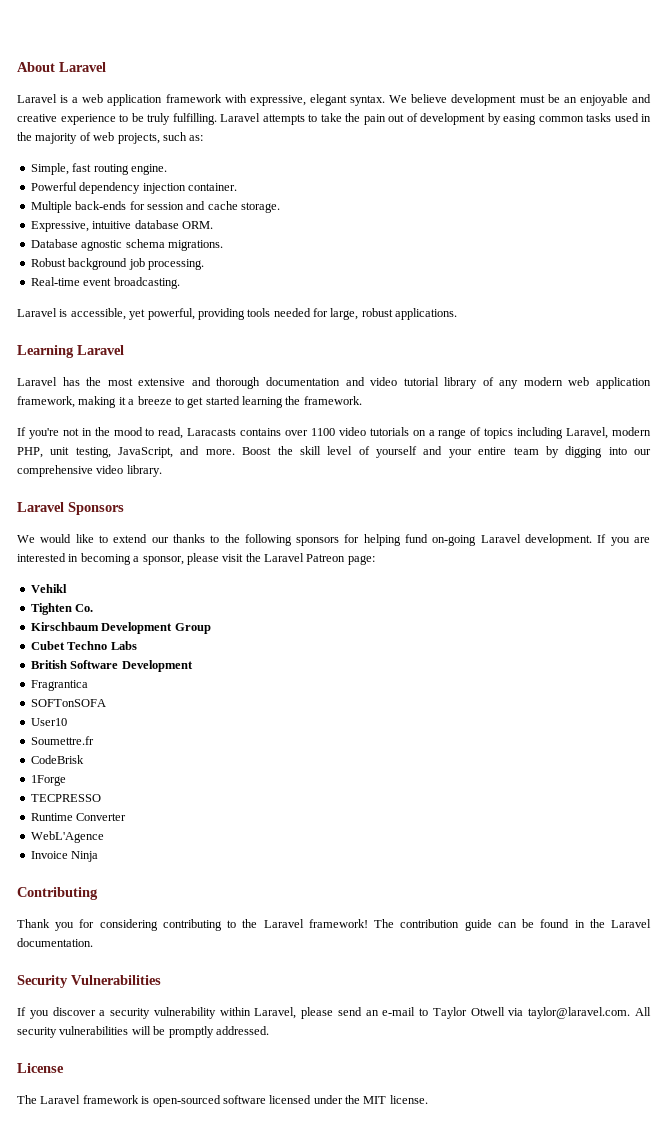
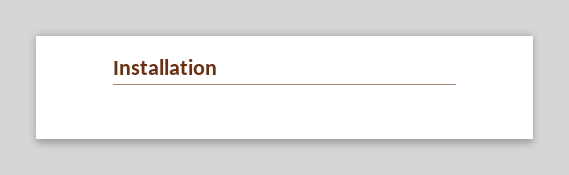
[17,62,106,72] [17,94,652,106] [17,113,651,125] [17,132,204,144] [30,163,167,175] [30,182,237,194] [30,201,280,213] [30,220,213,232] [30,239,223,251] [30,258,204,270] [30,277,180,289] [17,308,458,320] [17,345,124,358] [17,377,651,389] [17,396,362,408] [17,427,652,439] [17,446,651,458] [17,465,162,477] [17,502,124,515] [17,534,650,546] [17,553,375,565] [30,584,67,593] [30,603,94,615] [30,622,211,634] [30,641,137,650] [30,660,193,672] [30,680,88,691] [30,699,106,707] [30,718,67,726] [30,736,94,745] [30,755,84,764] [30,775,66,786] [30,794,101,802] [30,813,127,821] [30,831,104,843] [30,851,99,862] [17,887,98,900] [17,919,652,931] [17,938,93,947] [17,975,161,988] [17,1007,651,1019] [17,1026,269,1038] [17,1063,64,1073] [17,1095,428,1107] About Laravel // Laravel is a web application framework with expressive, elegant syntax. We believe development must be an enjoyable and creative experience to be truly fulfilling. Laravel attempts to take the pain out of development by easing common tasks used in the majority of web projects, such as: // Simple, fast routing engine. // Powerful dependency injection container. // Multiple back-ends for session and cache storage. // Expressive, intuitive database ORM. // Database agnostic schema migrations. // Robust background job processing. // Real-time event broadcasting. // Laravel is accessible, yet powerful, providing tools needed for large, robust applications. // Learning Laravel // Laravel has the most extensive and thorough documentation and video tutorial library of any modern web application framework, making it a breeze to get started learning the framework. // If you're not in the mood to read, Laracasts contains over 1100 video tutorials on a range of topics including Laravel, modern PHP, unit testing, JavaScript, and more. Boost the skill level of yourself and your entire team by digging into our comprehensive video library. // Laravel Sponsors // We would like to extend our thanks to the following sponsors for helping fund on-going Laravel development. If you are interested in becoming a sponsor, please visit the Laravel Patreon page: // Vehikl // Tighten Co. // Kirschbaum Development Group // Cubet Techno Labs // British Software Development // Fragrantica // SOFTonSOFA // User10 // Soumettre.fr // CodeBrisk // 1Forge // TECPRESSO // Runtime Converter // WebL'Agence // Invoice Ninja // Contributing // Thank you for considering contributing to the Laravel framework! The contribution guide can be found in the Laravel documentation. // Security Vulnerabilities // If you discover a security vulnerability within Laravel, please send an e-mail to Taylor Otwell via taylor@laravel.com. All security vulnerabilities will be promptly addressed. // License // The Laravel framework is open-sourced software licensed under the MIT license. -> [113,59,217,75] Installation

